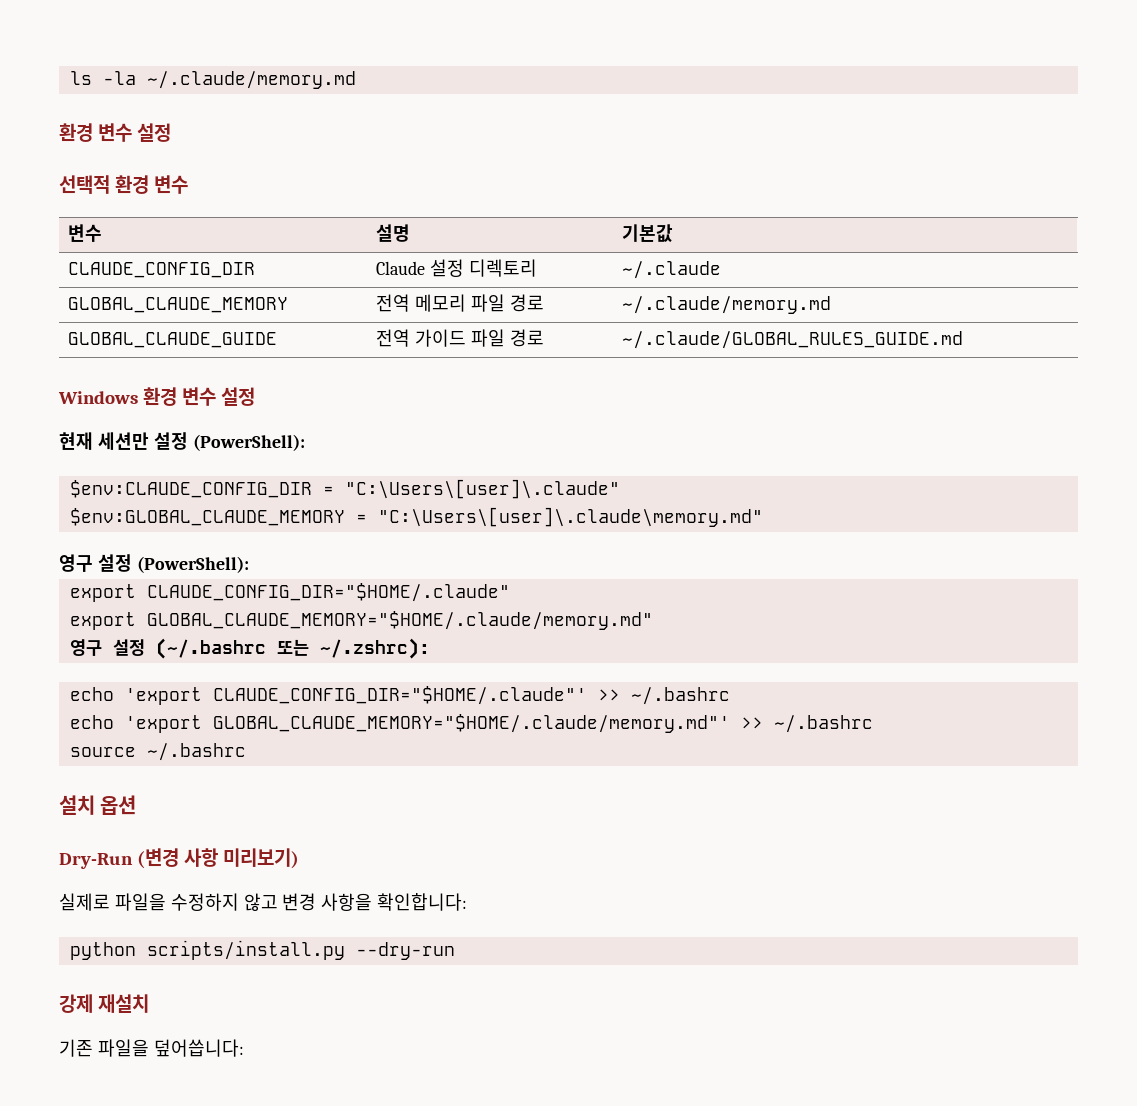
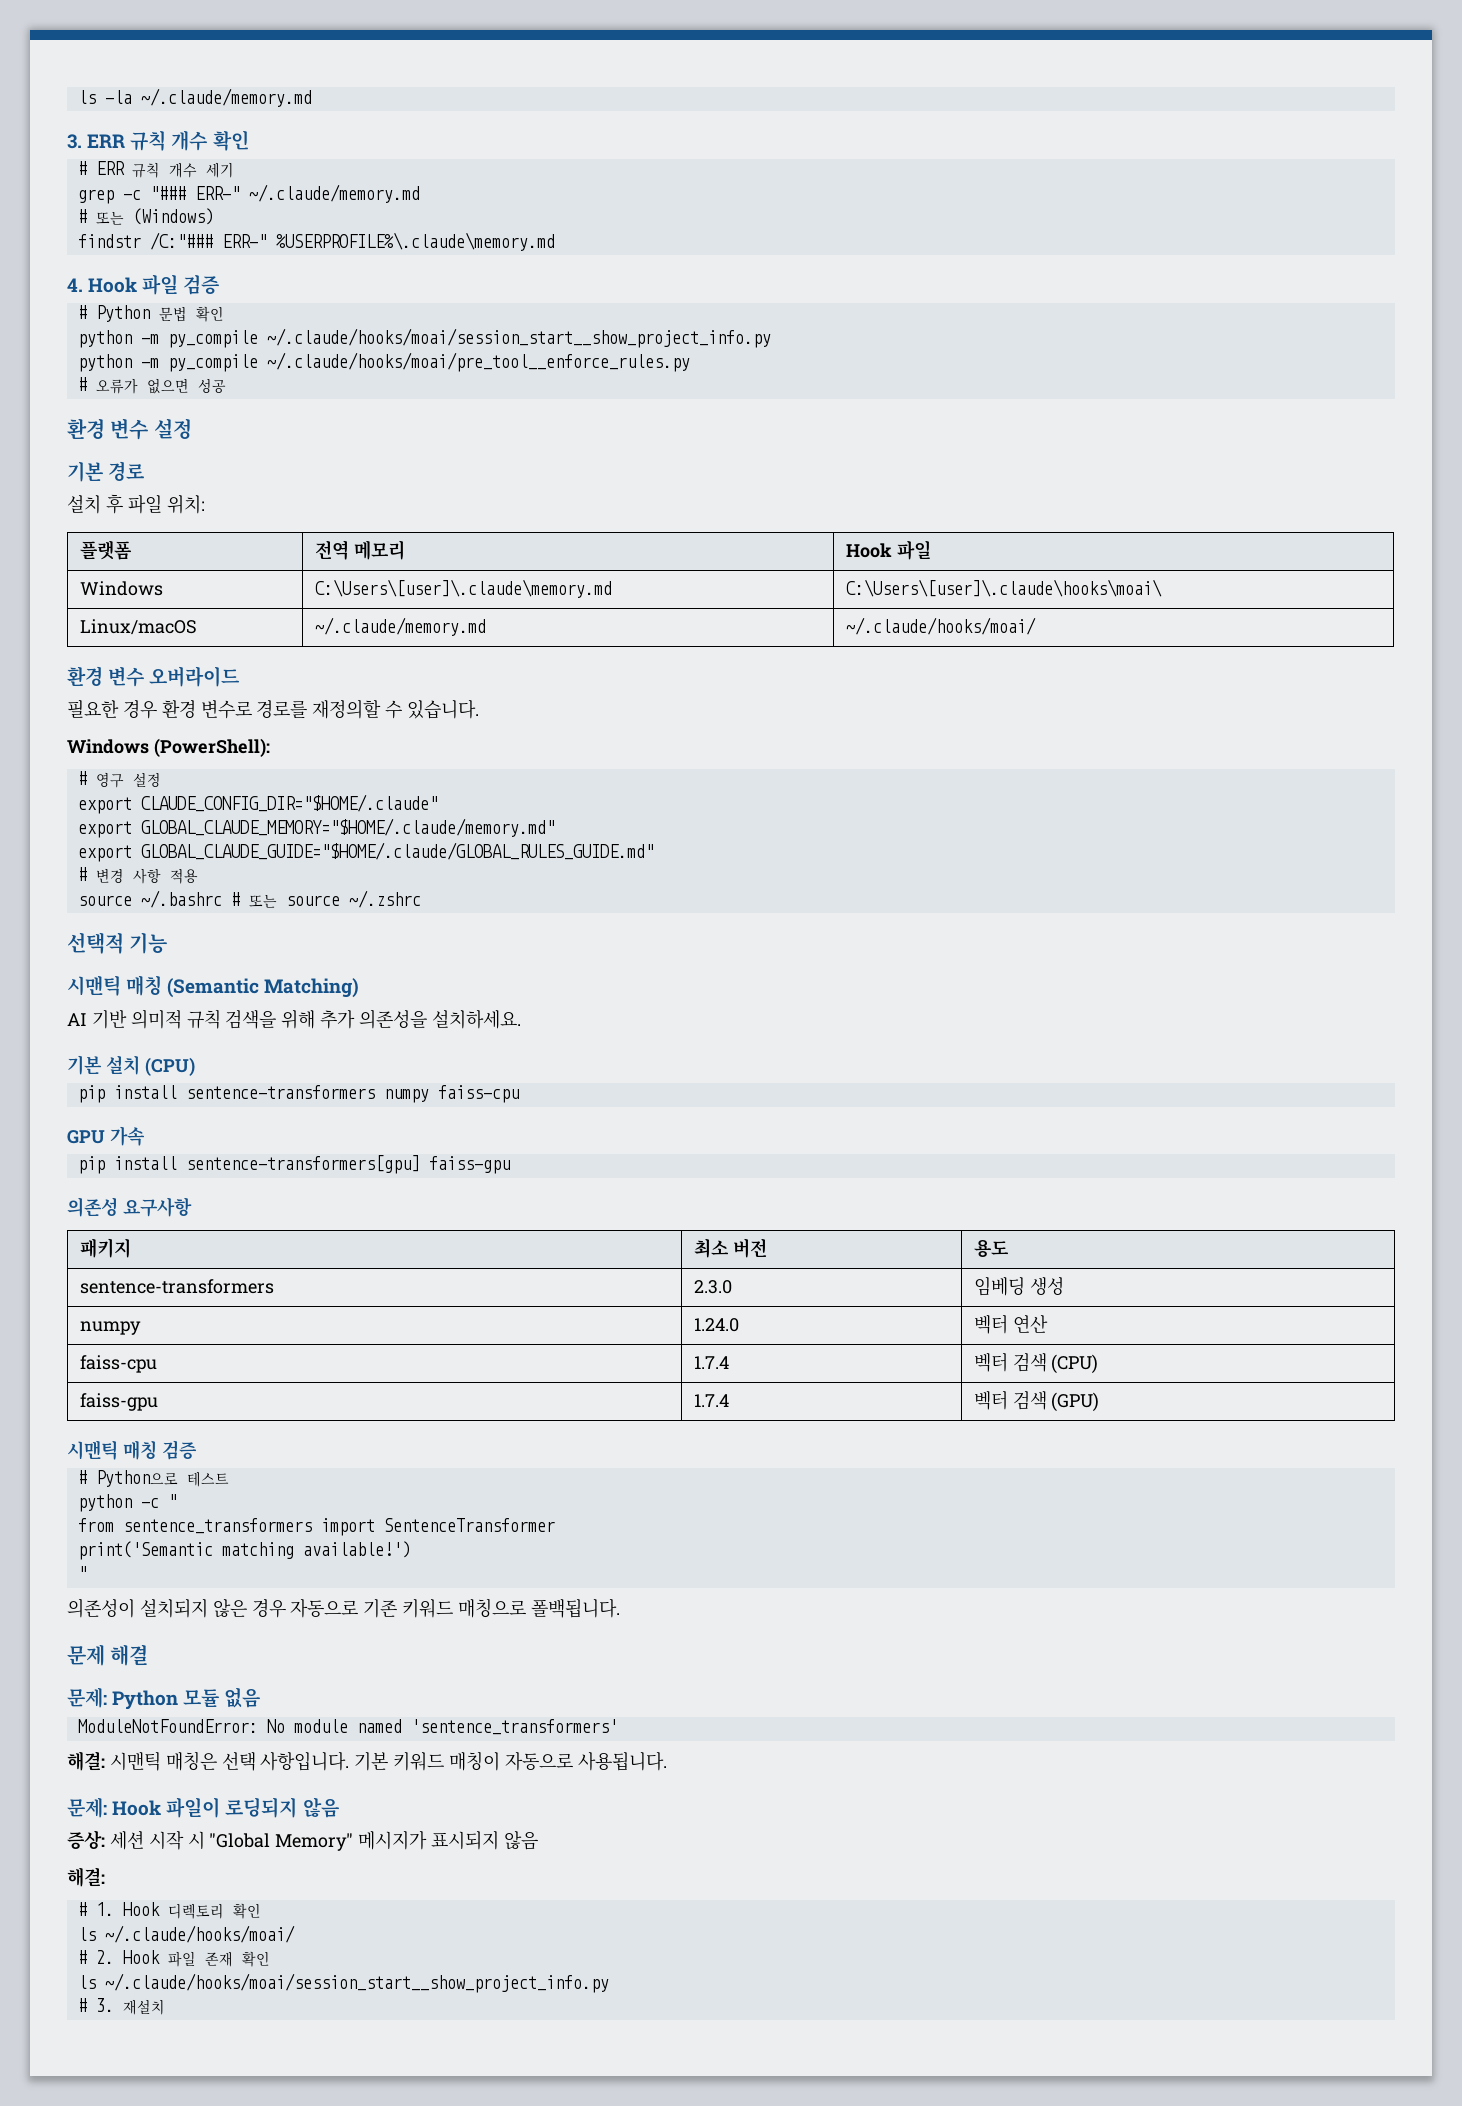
[59,123,172,142] [59,175,189,194] [68,224,103,242] [376,224,411,242] [622,224,674,242] [68,262,256,278] [376,259,538,277] [622,261,722,279] [68,297,289,313] 환경 변수 설정 // 선택적 환경 변수 // 변수 | 설명 | 기본값 // CLAUDE_CONFIG_DIR | Claude 설정 디렉토리 | ~/.claude // GLOBAL_CLAUDE_MEMORY -> [67,130,249,151] [77,161,234,178] [77,184,420,204] [77,208,214,225] [77,232,555,251] [67,274,221,295] [77,305,224,322] [77,328,771,348] [77,352,690,372] [77,377,226,394] [67,418,192,440] [67,461,146,482] [67,494,205,514] [79,540,132,560] 3. ERR 규칙 개수 확인 // # ERR 규칙 개수 세기 // grep -c "### ERR-" ~/.claude/memory.md // # 또는 (Windows) // findstr /C:"### ERR-" %USERPROFILE%\.claude\memory.md // 4. Hook 파일 검증 // # Python 문법 확인 // python -m py_compile ~/.claude/hooks/moai/session_start__show_project_info.py // python -m py_compile ~/.claude/hooks/moai/pre_tool__enforce_rules.py // # 오류가 없으면 성공 // 환경 변수 설정 // 기본 경로 // 설치 후 파일 위치: // 플랫폼
[471,294,545,312] [622,296,832,314] [68,332,278,348] [376,329,545,347] [622,331,964,349] [58,387,256,406] [59,432,305,451] [69,479,620,499] [69,507,763,527] [59,554,249,573] 파일 경로 | ~/.claude/memory.md // GLOBAL_CLAUDE_GUIDE | 전역 가이드 파일 경로 | ~/.claude/GLOBAL_RULES_GUIDE.md // Windows 환경 변수 설정 // 현재 세션만 설정 (PowerShell): // $env:CLAUDE_CONFIG_DIR = "C:\Users\[user]\.claude" // $env:GLOBAL_CLAUDE_MEMORY = "C:\Users\[user]\.claude\memory.md" // 영구 설정 (PowerShell): -> [845,540,931,560] [79,581,163,596] [314,579,612,598] [845,579,1162,597] [79,619,197,635] [314,617,486,636] [845,617,1036,635] [67,666,241,687] [67,699,480,719] [67,738,270,757] [77,771,161,788] | Hook 파일 // Windows | C:\Users\[user]\.claude\memory.md | C:\Users\[user]\.claude\hooks\moai\ // Linux/macOS | ~/.claude/memory.md | ~/.claude/hooks/moai/ // 환경 변수 오버라이드 // 필요한 경우 환경 변수로 경로를 재정의할 수 있습니다. // Windows (PowerShell): // # 영구 설정
[69,638,430,659] [69,686,730,705] [69,714,873,733] [69,743,246,761] [59,795,137,815] [59,848,300,869] [59,893,468,911] [69,940,455,960] [59,994,150,1013] [59,1039,244,1057] 영구 설정 (~/.bashrc 또는 ~/.zshrc): // echo 'export CLAUDE_CONFIG_DIR="$HOME/.claude"' >> ~/.bashrc // echo 'export GLOBAL_CLAUDE_MEMORY="$HOME/.claude/memory.md"' >> ~/.bashrc // source ~/.bashrc // 설치 옵션 // Dry-Run (변경 사항 미리보기) // 실제로 파일을 수정하지 않고 변경 사항을 확인합니다: // python scripts/install.py --dry-run // 강제 재설치 // 기존 파일을 덮어씁니다: -> [77,842,654,862] [77,867,198,884] [77,890,421,908] [67,932,168,954] [67,975,360,998] [67,1009,521,1029] [67,1055,195,1076] [77,1085,519,1103] [67,1126,145,1146] [77,1155,510,1174] [67,1197,192,1217] [79,1238,131,1258] [693,1238,767,1258] [973,1240,1009,1257] [79,1279,274,1294] [693,1280,732,1294] [973,1277,1064,1296] [79,1321,141,1335] [693,1318,739,1332] [973,1314,1048,1334] [79,1355,157,1373] [693,1356,729,1369] [973,1352,1099,1374] [79,1393,158,1411] [693,1394,729,1407] [973,1390,1100,1412] [67,1440,197,1460] [77,1470,229,1487] [77,1494,177,1512] [77,1518,555,1536] [77,1541,411,1560] [77,1566,87,1580] [67,1598,620,1618] [67,1644,149,1666] [67,1687,262,1710] [77,1719,618,1735] [67,1751,667,1771] [67,1797,340,1818] [67,1830,538,1851] [67,1867,105,1887] [77,1902,261,1919] [77,1925,295,1943] [77,1950,270,1967] [77,1973,609,1993] [77,1998,165,2015] export GLOBAL_CLAUDE_GUIDE="$HOME/.claude/GLOBAL_RULES_GUIDE.md" // # 변경 사항 적용 // source ~/.bashrc # 또는 source ~/.zshrc // 선택적 기능 // 시맨틱 매칭 (Semantic Matching) // AI 기반 의미적 규칙 검색을 위해 추가 의존성을 설치하세요. // 기본 설치 (CPU) // pip install sentence-transformers numpy faiss-cpu // GPU 가속 // pip install sentence-transformers[gpu] faiss-gpu // 의존성 요구사항 // 패키지 | 최소 버전 | 용도 // sentence-transformers | 2.3.0 | 임베딩 생성 // numpy | 1.24.0 | 벡터 연산 // faiss-cpu | 1.7.4 | 벡터 검색 (CPU) // faiss-gpu | 1.7.4 | 벡터 검색 (GPU) // 시맨틱 매칭 검증 // # Python으로 테스트 // python -c " // from sentence_transformers import SentenceTransformer // print('Semantic matching available!') // " // 의존성이 설치되지 않은 경우 자동으로 기존 키워드 매칭으로 폴백됩니다. // 문제 해결 // 문제: Python 모듈 없음 // ModuleNotFoundError: No module named 'sentence_transformers' // 해결: 시맨틱 매칭은 선택 사항입니다. 기본 키워드 매칭이 자동으로 사용됩니다. // 문제: Hook 파일이 로딩되지 않음 // 증상: 세션 시작 시 "Global Memory" 메시지가 표시되지 않음 // 해결: // # 1. Hook 디렉토리 확인 // ls ~/.claude/hooks/moai/ // # 2. Hook 파일 존재 확인 // ls ~/.claude/hooks/moai/session_start__show_project_info.py // # 3. 재설치

